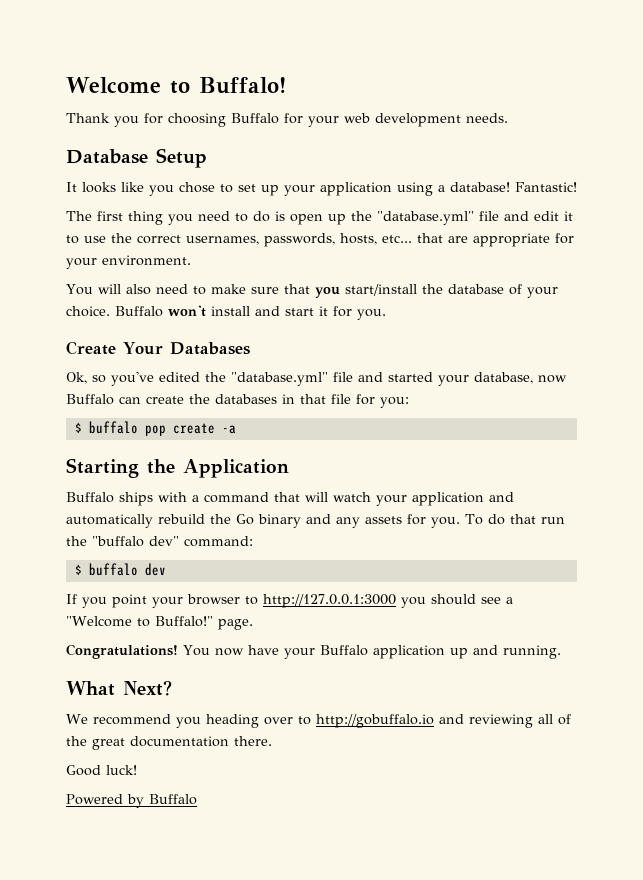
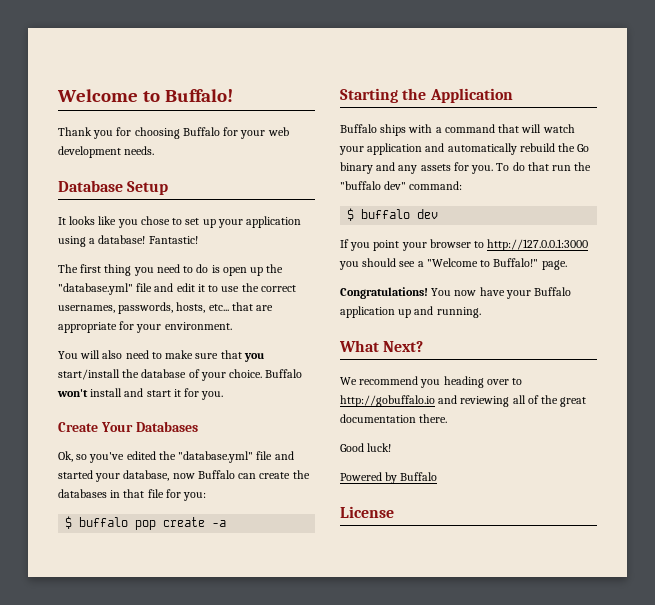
(197, 799) none -> [340,506,394,518] // License

